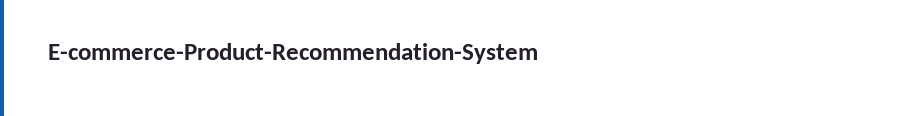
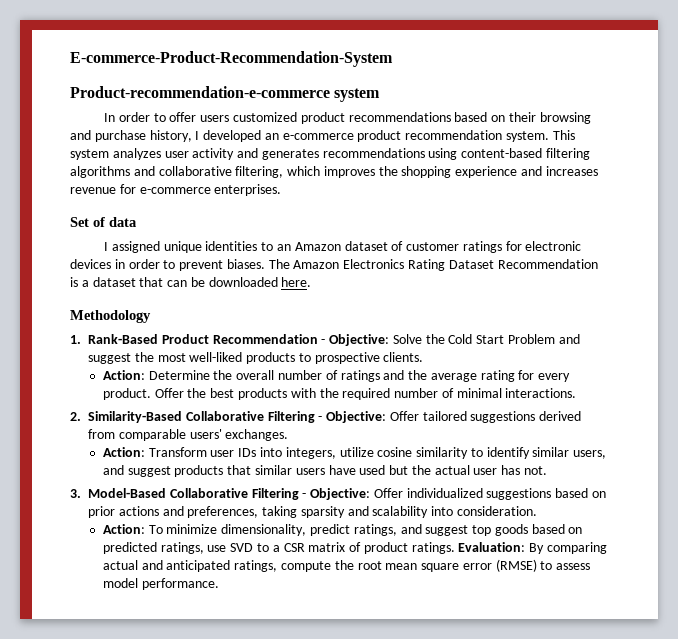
(538, 53) none -> [70,86,381,102] [104,112,591,124] [70,130,575,142] [70,148,591,160] [70,166,598,178] [70,184,282,196] [70,217,137,227] [104,241,582,253] [70,259,598,271] [70,277,312,287] [70,310,151,323] [70,334,580,346] [88,352,424,364] [102,370,571,382] [102,388,577,400] [70,411,582,423] [88,429,289,441] [102,447,607,459] [102,465,547,477] [70,488,607,500] [88,506,538,518] [102,524,583,536] [102,542,607,554] [102,559,591,572] [102,578,219,590] // Product-recommendation-e-commerce system // In order to offer users customized product recommendations based on their browsing and purchase history, I developed an e-commerce product recommendation system. This system analyzes user activity and generates recommendations using content-based filtering algorithms and collaborative filtering, which improves the shopping experience and increases revenue for e-commerce enterprises. // Set of data // I assigned unique identities to an Amazon dataset of customer ratings for electronic devices in order to prevent biases. The Amazon Electronics Rating Dataset Recommendation is a dataset that can be downloaded here. // Methodology // 1. Rank-Based Product Recommendation - Objective: Solve the Cold Start Problem and suggest the most well-liked products to prospective clients. // Action: Determine the overall number of ratings and the average rating for every product. Offer the best products with the required number of minimal interactions. // 2. Similarity-Based Collaborative Filtering - Objective: Offer tailored suggestions derived from comparable users' exchanges. // Action: Transform user IDs into integers, utilize cosine similarity to identify similar users, and suggest products that similar users have used but the actual user has not. // 3. Model-Based Collaborative Filtering - Objective: Offer individualized suggestions based on prior actions and preferences, taking sparsity and scalability into consideration. // Action: To minimize dimensionality, predict ratings, and suggest top goods based on predicted ratings, use SVD to a CSR matrix of product ratings. Evaluation: By comparing actual and anticipated ratings, compute the root mean square error (RMSE) to assess model performance.

